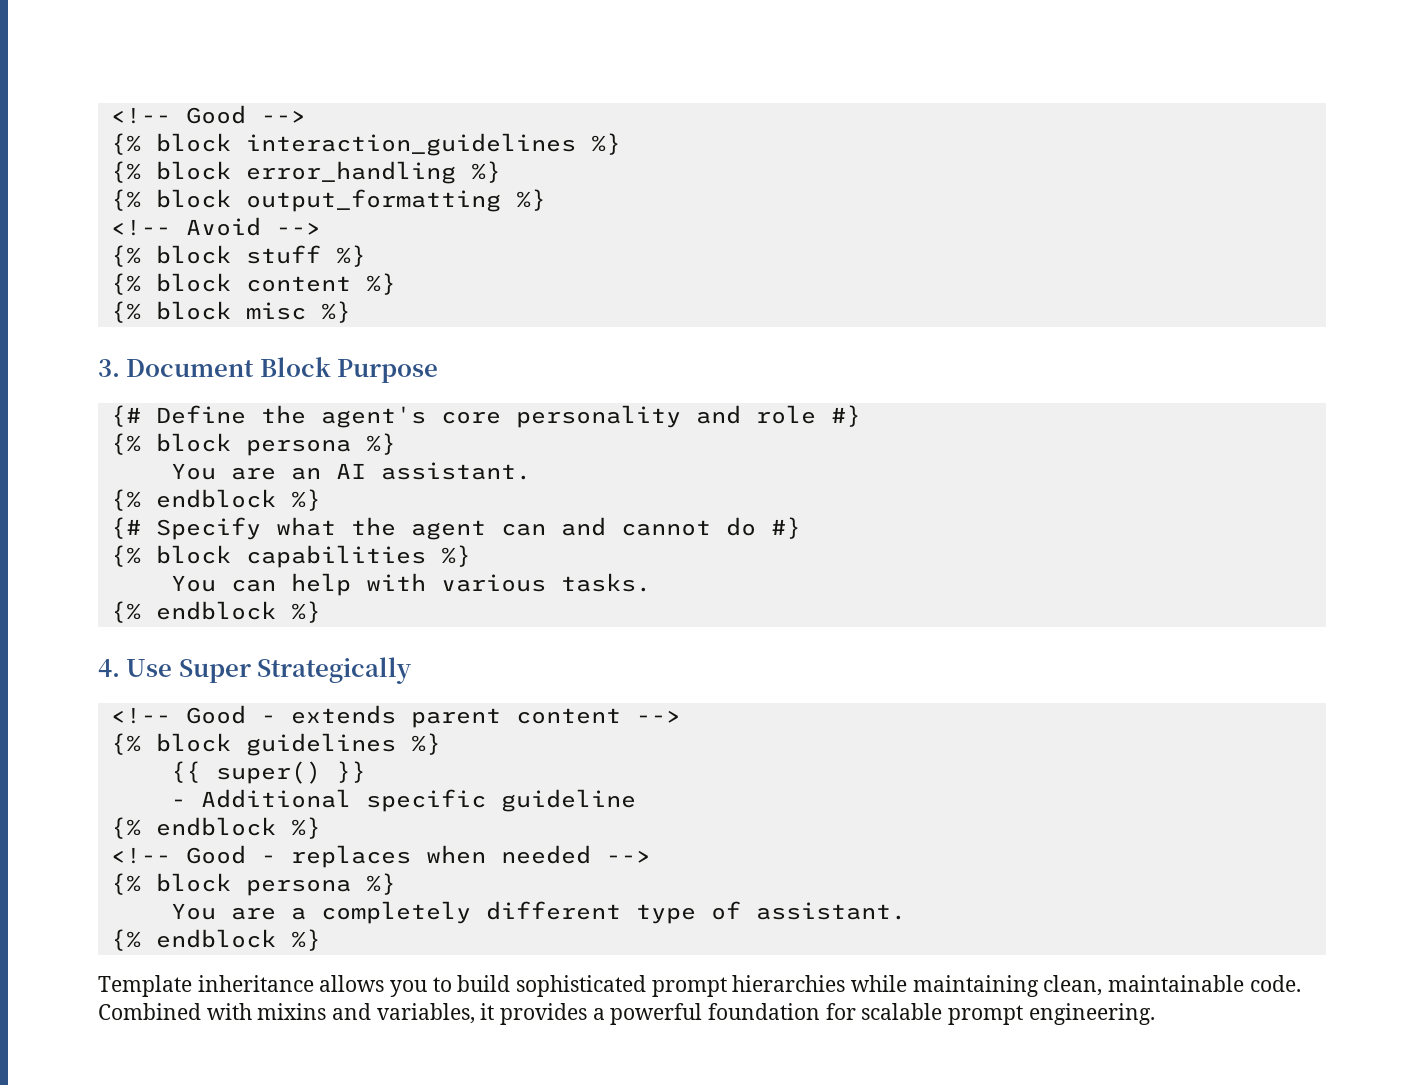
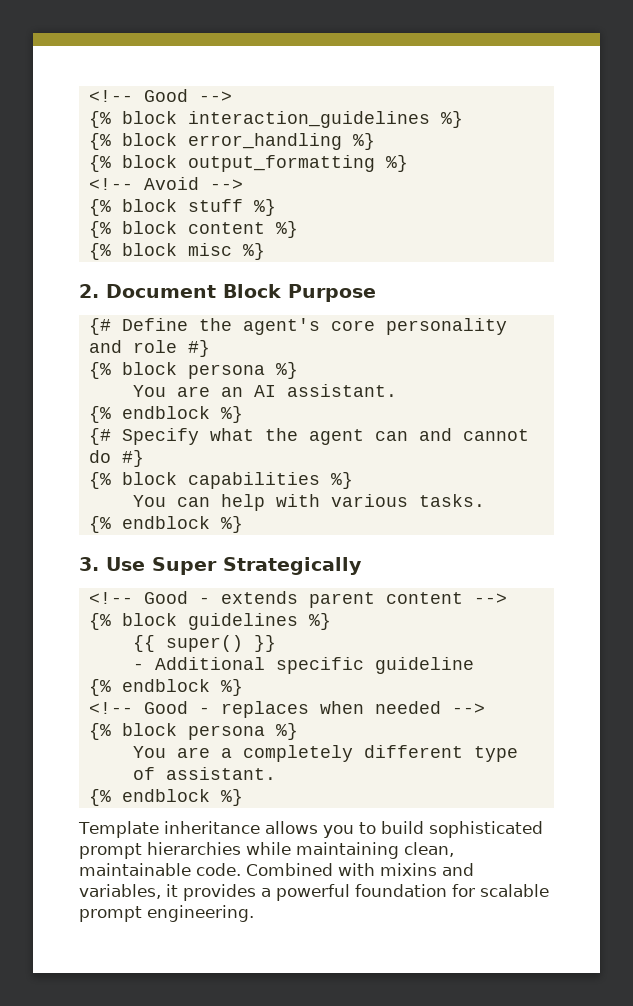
[98,359,120,377] 3. -> [79,284,99,298] 2.
[98,659,120,677] 4. -> [79,557,99,571] 3.

